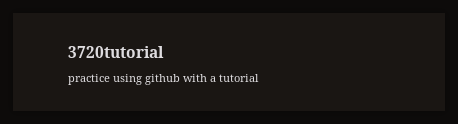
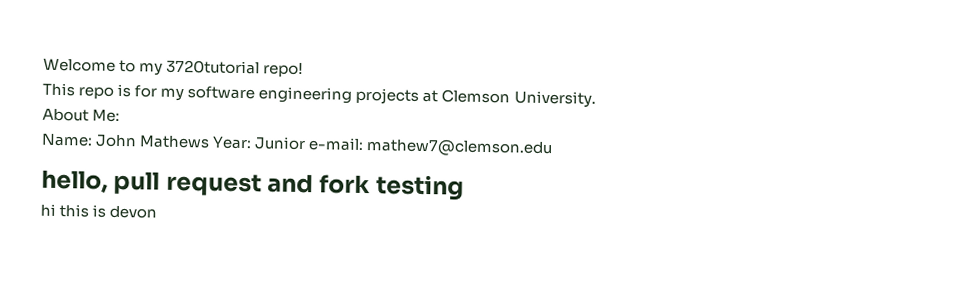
[68,46,164,58] [68,74,259,85] 3720tutorial // practice using github with a tutorial -> [43,58,304,77] [42,82,596,108] [42,108,121,123] [41,133,554,158] [41,169,464,201] [40,203,158,219] Welcome to my 3720tutorial repo! // This repo is for my software engineering projects at Clemson University. // About Me: // Name: John Mathews Year: Junior e-mail: mathew7@clemson.edu // hello, pull request and fork testing // hi this is devon

